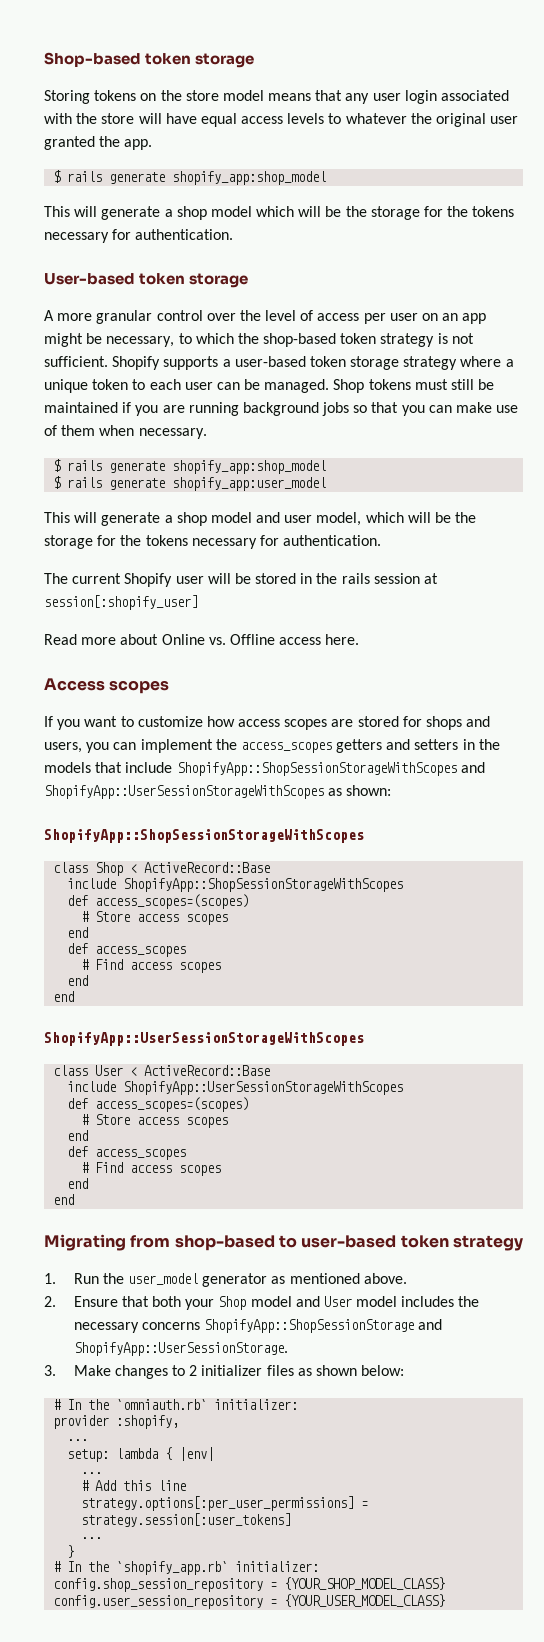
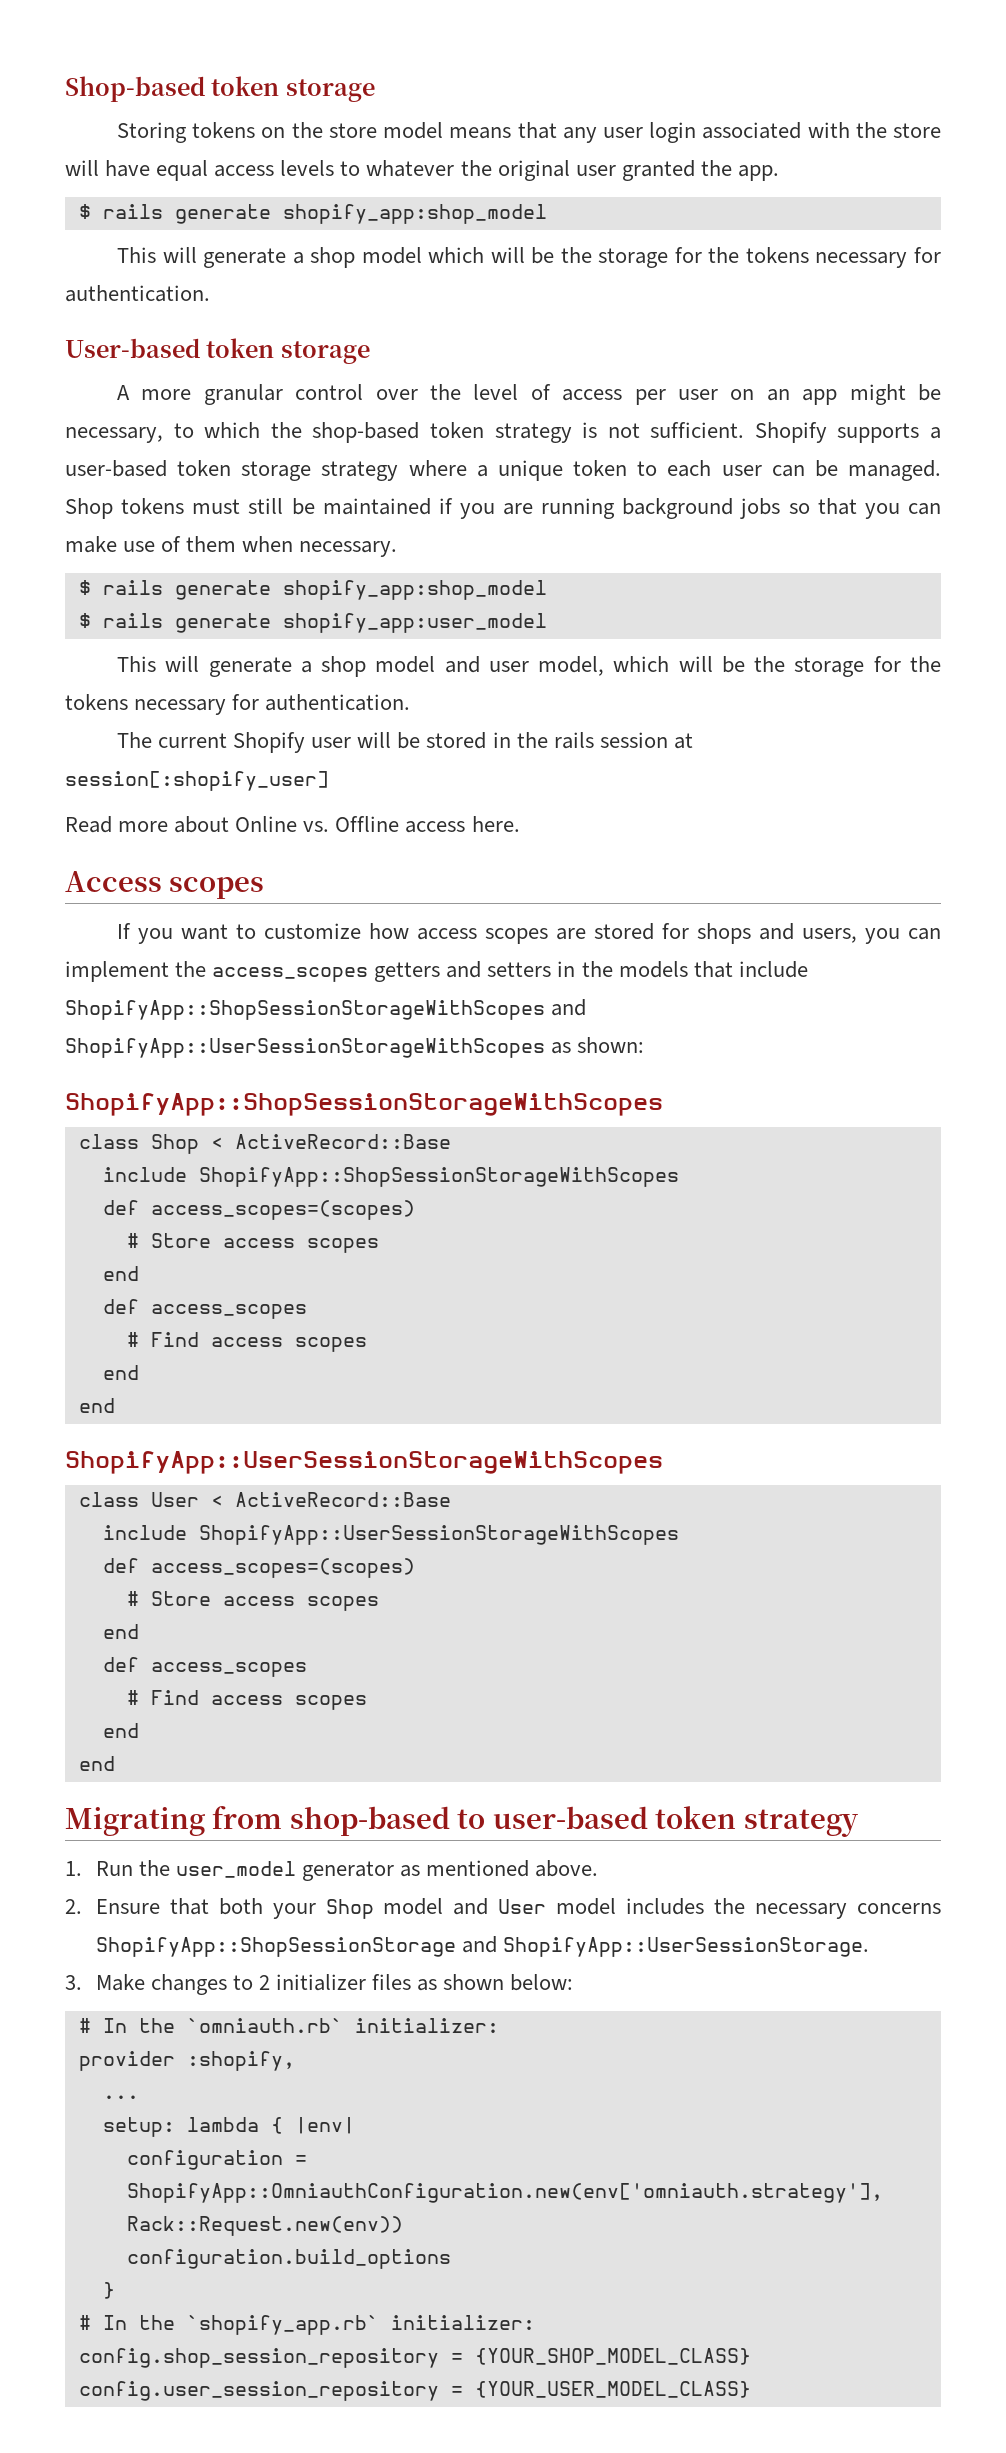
[81,1472,103,1474] [81,1480,187,1491] [81,1496,369,1511] [81,1513,292,1527] [81,1537,103,1539] ... // # Add this line // strategy.options[:per_user_permissions] = strategy.session[:user_tokens] // ... -> [126,2150,307,2170] [126,2183,883,2203] [126,2216,403,2236] [126,2249,451,2269] configuration = ShopifyApp::OmniauthConfiguration.new(env['omniauth.strategy'], Rack::Request.new(env)) // configuration.build_options

